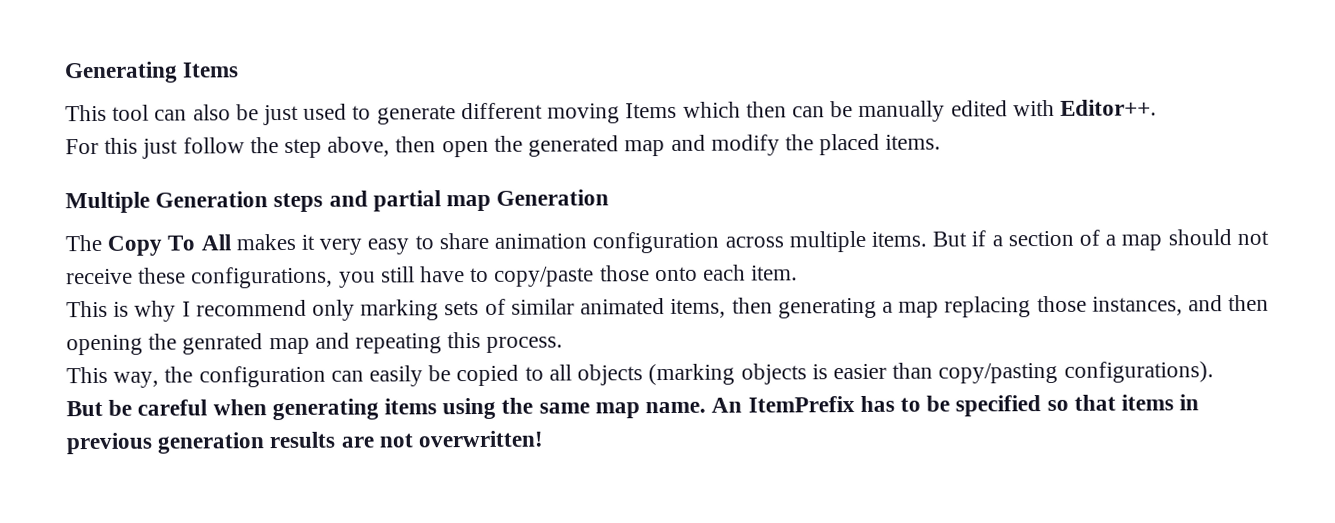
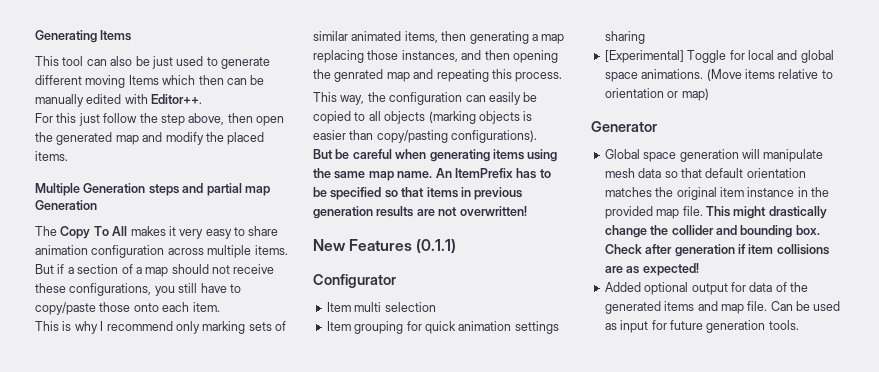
(544, 439) none -> [313,239,457,254] [313,274,396,288] [326,302,436,312] [326,321,559,334] [604,31,645,44] [604,50,834,63] [604,69,833,82] [604,88,709,101] [591,121,657,132] [604,149,824,162] [604,168,806,178] [604,187,829,200] [604,206,827,219] [604,225,820,238] [604,244,829,257] [604,263,699,276] [604,282,808,295] [604,301,841,314] [604,320,799,333] // New Features (0.1.1) // Configurator // Item multi selection // Item grouping for quick animation settings sharing // [Experimental] Toggle for local and global space animations. (Move items relative to orientation or map) // Generator // Global space generation will manipulate mesh data so that default orientation matches the original item instance in the provided map file. This might drastically change the collider and bounding box. Check after generation if item collisions are as expected! // Added optional output for data of the generated items and map file. Can be used as input for future generation tools.

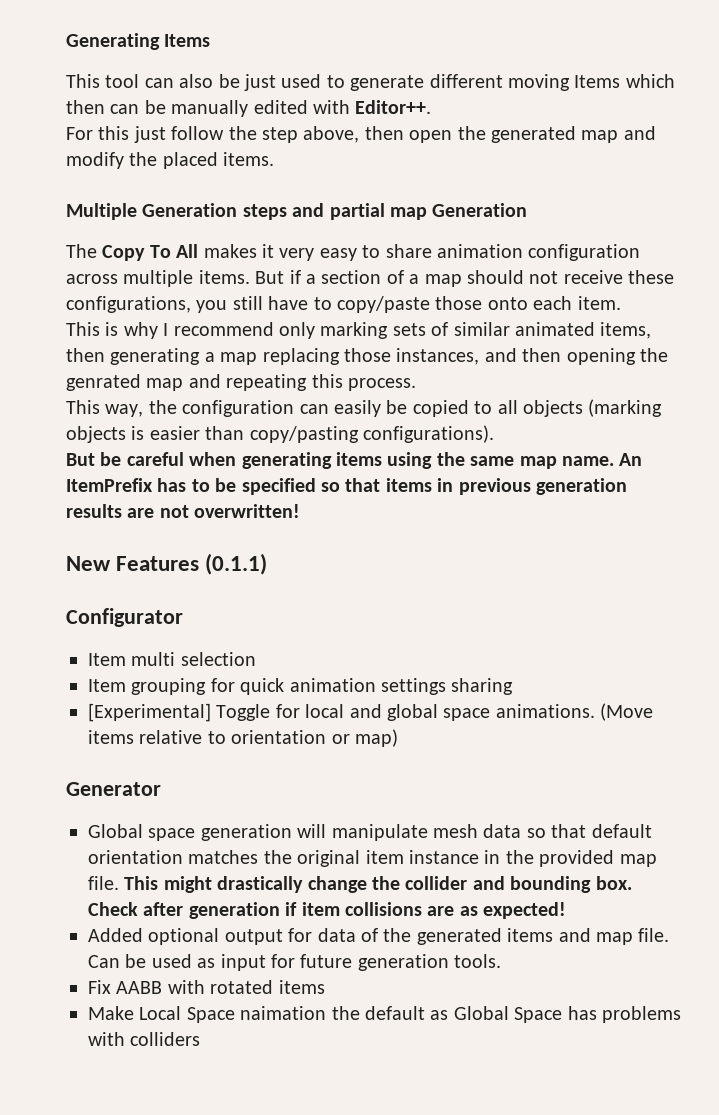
(799, 325) none -> [88,980,325,994] [88,1006,681,1023] [88,1032,201,1046] // Fix AABB with rotated items // Make Local Space naimation the default as Global Space has problems with colliders

